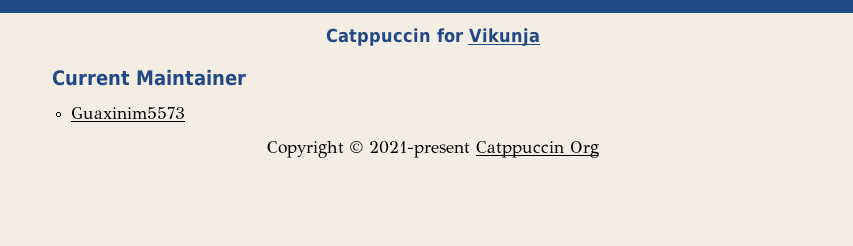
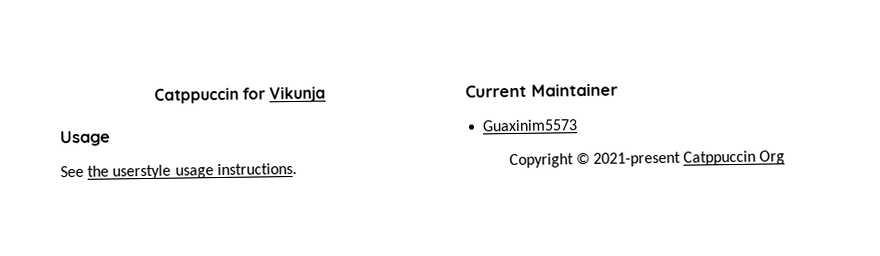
(540, 37) none -> [60,130,111,147] [60,162,297,180] // Usage // See the userstyle usage instructions.

